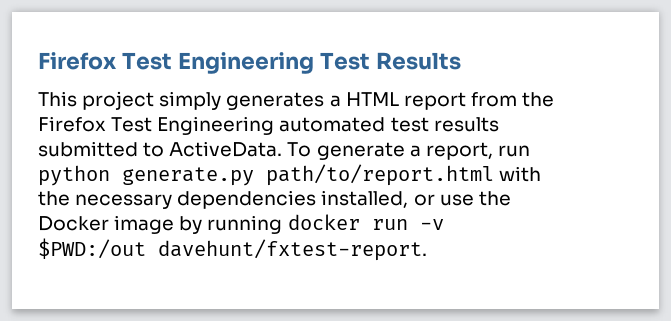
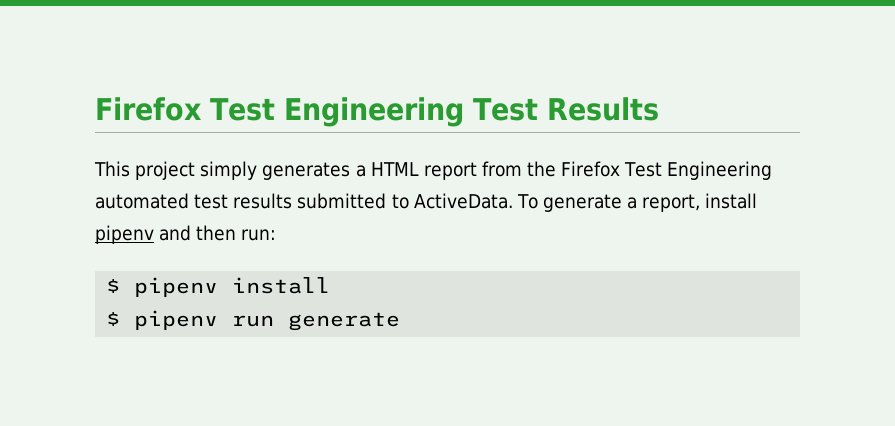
[497,145,530,157] [38,164,542,186] [38,190,511,209] [38,214,444,234] [38,238,427,261] run python generate.py path/to/report.html with the necessary dependencies installed, or use the Docker image by running docker run -v $PWD:/out davehunt/fxtest-report. -> [705,193,758,209] [95,225,277,244] [106,277,331,297] [106,310,401,331] install pipenv and then run: // $ pipenv install // $ pipenv run generate

